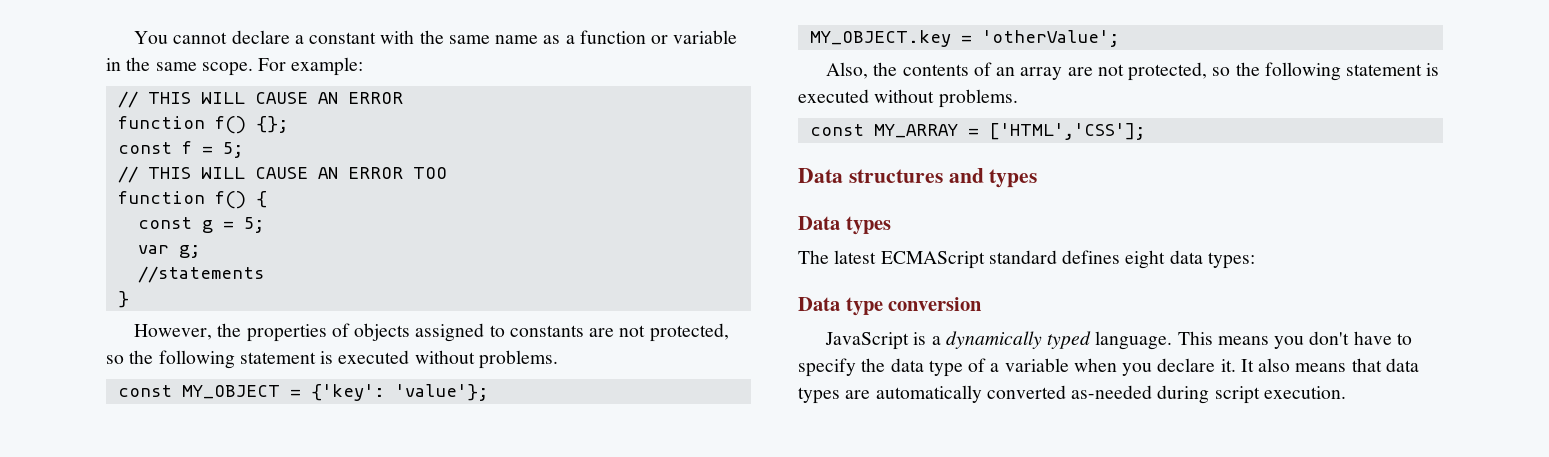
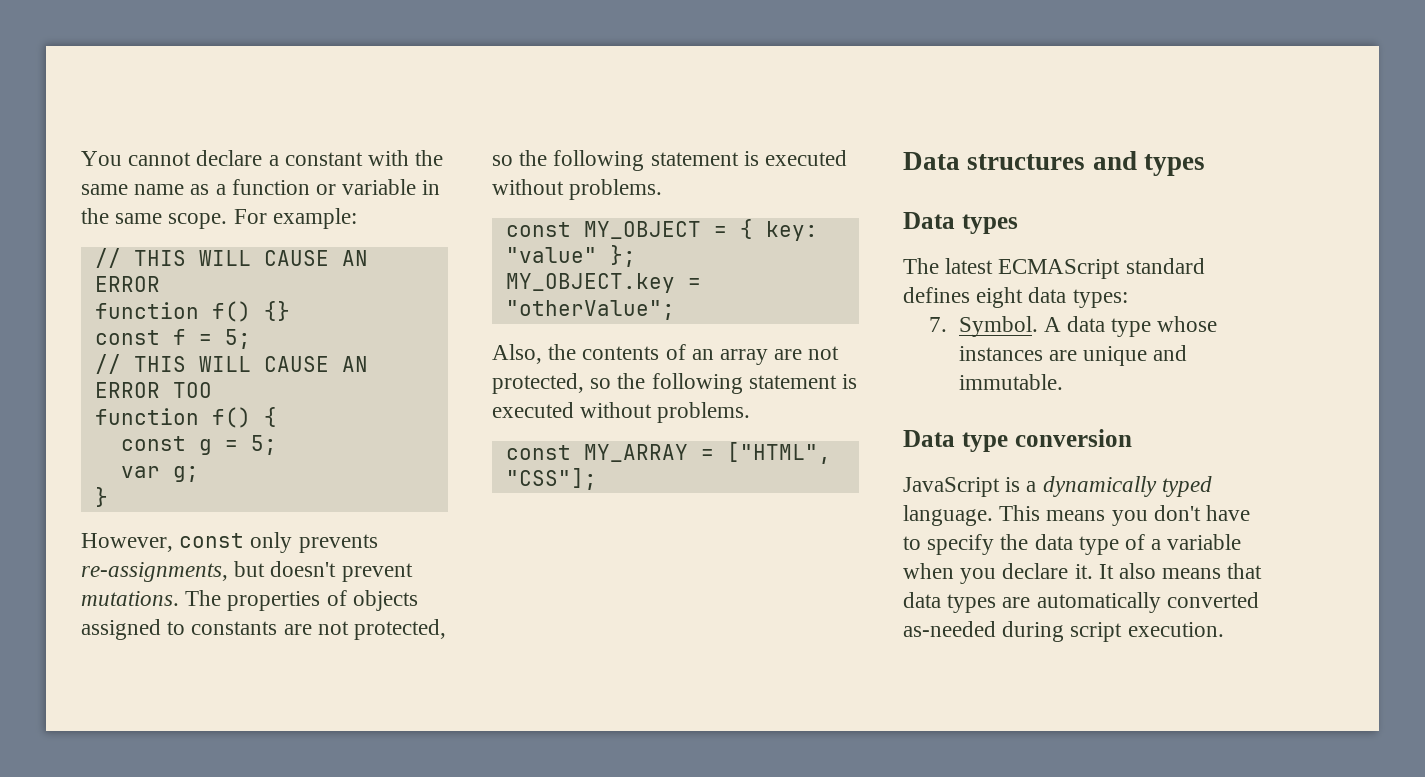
[255,116,288,133] {}; -> [263,301,290,321] {}
[137,266,264,283] // //statements -> (199, 474) none
[217,323,242,337] the -> [179,532,378,553] [81,561,413,582] [81,590,222,606] const only prevents re-assignments, but doesn't prevent mutations. The
[310,384,488,401] {'key': 'value'}; -> [739,219,818,241] [505,245,636,267] { key: "value" };
[981,30,1119,47] 'otherValue'; -> [505,300,675,320] "otherValue";
[988,123,1145,140] ['HTML','CSS']; -> [726,442,831,464] [505,468,597,490] ["HTML", "CSS"];
(1255, 260) none -> [929,316,1218,337] [958,345,1188,366] [958,374,1063,390] // 7. Symbol. A data type whose instances are unique and immutable.

